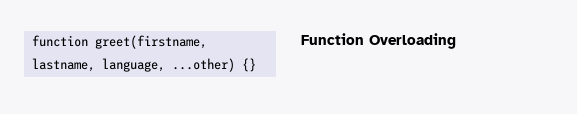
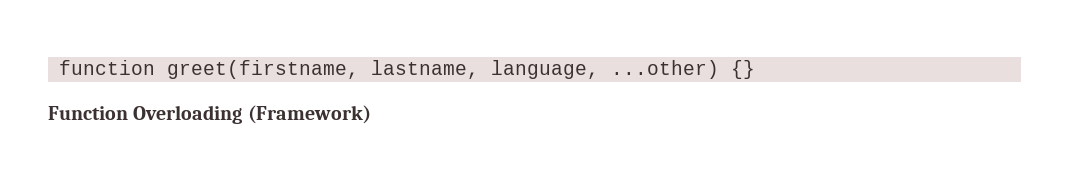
(456, 41) none -> [247,105,371,124] (Framework)

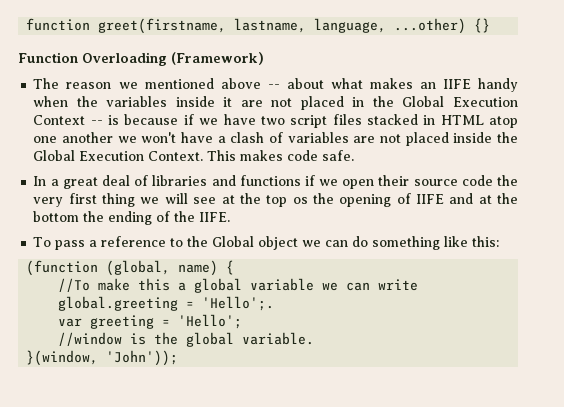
(371, 114) none -> [33,78,519,92] [33,96,518,110] [33,114,519,128] [33,132,518,146] [33,150,355,161] [33,175,519,189] [33,193,519,207] [33,211,231,225] [33,236,500,250] [26,260,235,276] [58,278,419,293] [58,296,275,311] [58,314,243,329] [58,332,315,347] [26,350,179,366] // The reason we mentioned above -- about what makes an IIFE handy when the variables inside it are not placed in the Global Execution Context -- is because if we have two script files stacked in HTML atop one another we won't have a clash of variables are not placed inside the Global Execution Context. This makes code safe. // In a great deal of libraries and functions if we open their source code the very first thing we will see at the top os the opening of IIFE and at the bottom the ending of the IIFE. // To pass a reference to the Global object we can do something like this: // (function (global, name) { // //To make this a global variable we can write global.greeting = 'Hello';. // var greeting = 'Hello'; // //window is the global variable. // }(window, 'John'));

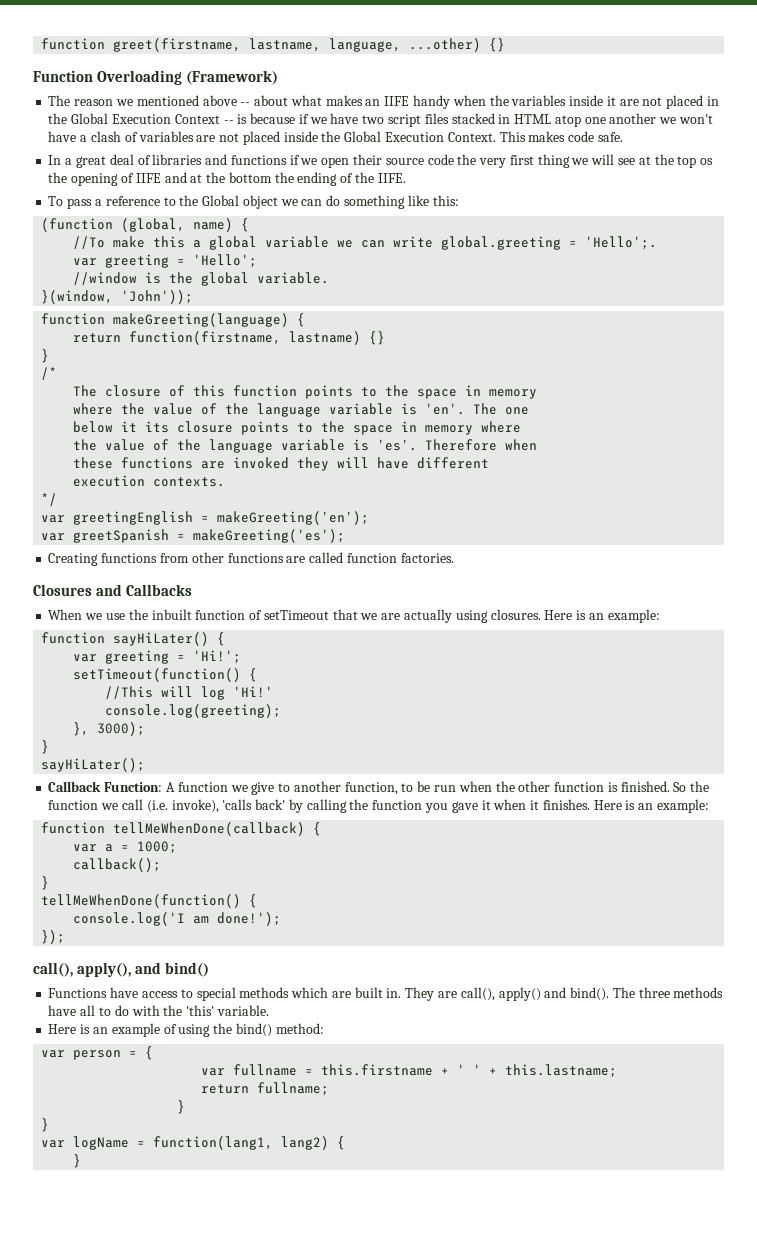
(179, 358) none -> [41,313,306,327] [73,331,386,345] [41,349,50,363] [41,367,58,380] [73,385,538,399] [73,403,530,417] [73,421,522,435] [73,439,538,453] [73,457,490,471] [73,475,226,487] [41,493,58,506] [41,511,370,525] [41,529,346,543] [48,552,454,566] [33,584,192,596] [48,609,660,623] [41,632,226,646] [73,650,242,664] [73,668,258,682] [105,686,274,700] [105,704,282,718] [73,722,146,736] [41,740,50,754] [41,758,146,772] [48,781,710,795] [48,799,709,813] [41,822,322,836] [73,841,178,854] [73,858,162,872] [41,876,50,890] [41,894,258,908] [73,912,282,926] [41,930,66,944] [33,962,209,977] [48,987,724,1001] [48,1005,269,1016] [48,1023,324,1037] [41,1046,154,1060] [201,1064,618,1078] [201,1082,330,1096] [177,1100,186,1114] [41,1118,50,1132] [41,1136,346,1150] [73,1154,82,1168] // function makeGreeting(language) { // return function(firstname, lastname) {} // } // /* // The closure of this function points to the space in memory // where the value of the language variable is 'en'. The one // below it its closure points to the space in memory where // the value of the language variable is 'es'. Therefore when // these functions are invoked they will have different // execution contexts. // */ // var greetingEnglish = makeGreeting('en'); // var greetSpanish = makeGreeting('es'); // Creating functions from other functions are called function factories. // Closures and Callbacks // When we use the inbuilt function of setTimeout that we are actually using closures. Here is an example: // function sayHiLater() { // var greeting = 'Hi!'; // setTimeout(function() { // //This will log 'Hi!' // console.log(greeting); // }, 3000); // } // sayHiLater(); // Callback Function: A function we give to another function, to be run when the other function is finished. So the function we call (i.e. invoke), 'calls back' by calling the function you gave it when it finishes. Here is an example: // function tellMeWhenDone(callback) { // var a = 1000; // callback(); // } // tellMeWhenDone(function() { // console.log('I am done!'); // }); // call(), apply(), and bind() // Functions have access to special methods which are built in. They are call(), apply() and bind(). The three methods have all to do with the 'this' variable. // Here is an example of using the bind() method: // var person = { // var fullname = this.firstname + ' ' + this.lastname; // return fullname; // } // } // var logName = function(lang1, lang2) { // }

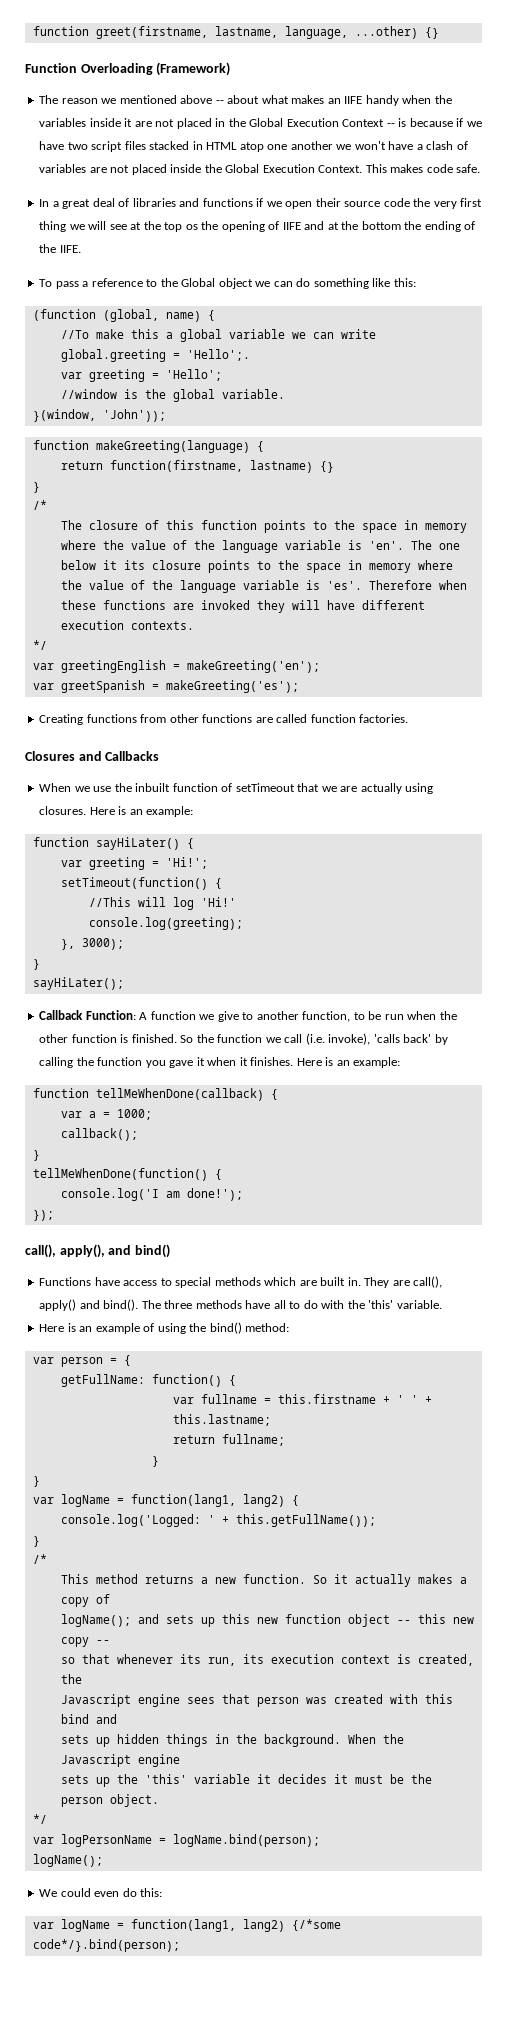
(154, 1053) none -> [60,1374,236,1387] // getFullName: function() {
[73,1154,82,1168] } -> [60,1514,376,1527] [32,1536,40,1547] [32,1554,47,1564] [60,1574,467,1587] [60,1594,110,1607] [60,1614,474,1627] [60,1637,110,1647] [60,1654,474,1666] [60,1674,82,1684] [60,1694,453,1707] [60,1714,117,1724] [60,1734,404,1747] [60,1754,180,1767] [60,1774,432,1787] [60,1794,159,1807] [32,1814,47,1824] [32,1834,320,1847] [32,1854,103,1867] [39,1888,163,1897] [32,1919,341,1932] [32,1939,180,1952] console.log('Logged: ' + this.getFullName()); // } // /* // This method returns a new function. So it actually makes a copy of // logName(); and sets up this new function object -- this new copy -- // so that whenever its run, its execution context is created, the // Javascript engine sees that person was created with this bind and // sets up hidden things in the background. When the Javascript engine // sets up the 'this' variable it decides it must be the person object. // */ // var logPersonName = logName.bind(person); // logName(); // We could even do this: // var logName = function(lang1, lang2) {/*some code*/}.bind(person);

